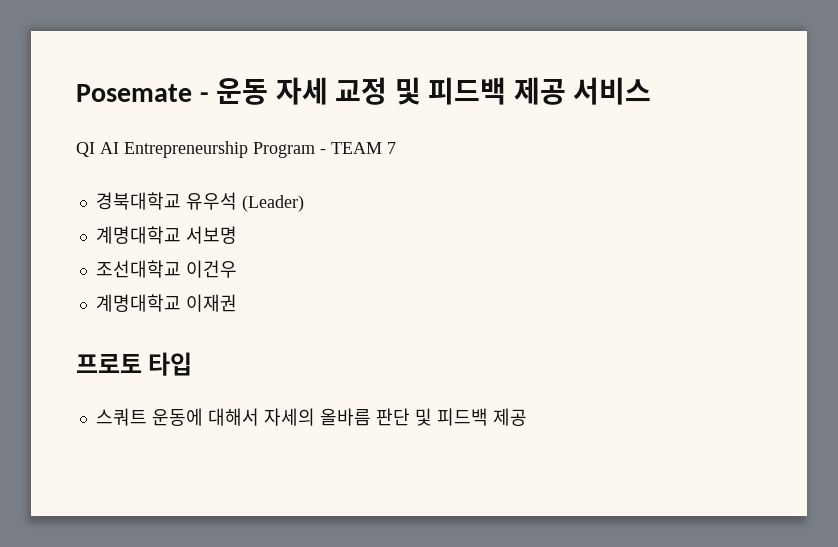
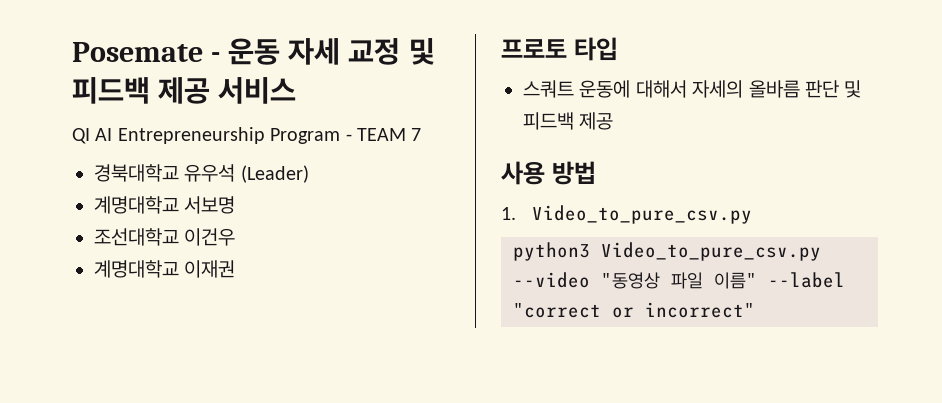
(527, 417) none -> [501,161,596,185] [501,205,752,224] [513,242,821,261] [513,272,845,289] [513,302,755,318] // 사용 방법 // 1. Video_to_pure_csv.py // python3 Video_to_pure_csv.py --video "동영상 파일 이름" --label "correct or incorrect"

